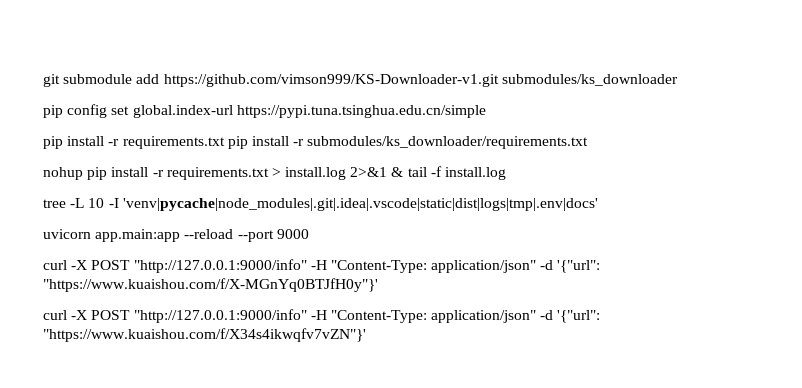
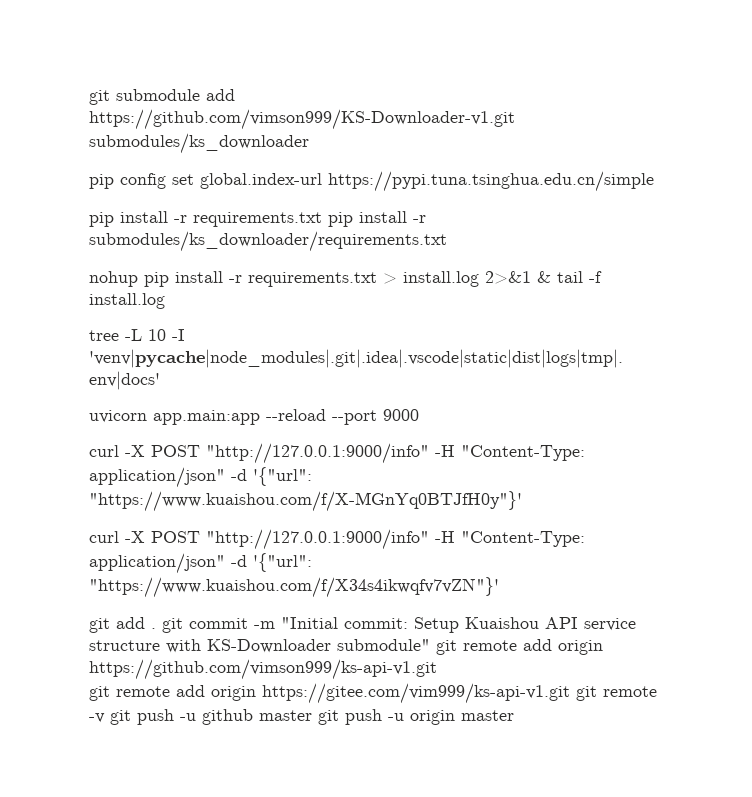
(366, 335) none -> [89,617,636,633] [89,639,603,655] [89,659,437,680] [89,683,657,704] [89,709,514,725] // git add . git commit -m "Initial commit: Setup Kuaishou API service structure with KS-Downloader submodule" git remote add origin https://github.com/vimson999/ks-api-v1.git // git remote add origin https://gitee.com/vim999/ks-api-v1.git git remote -v git push -u github master git push -u origin master

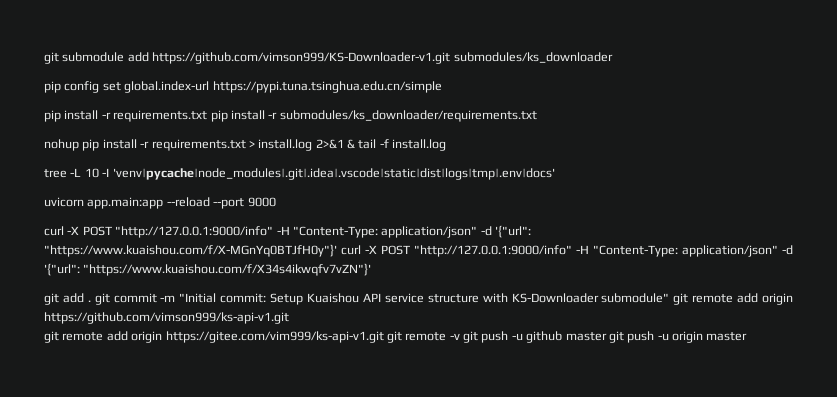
(522, 501) // -> (337, 250) none

